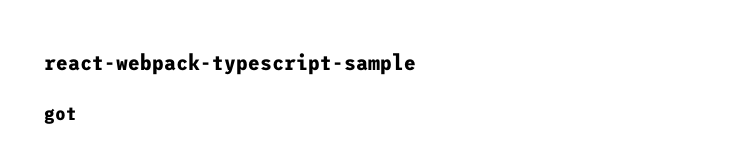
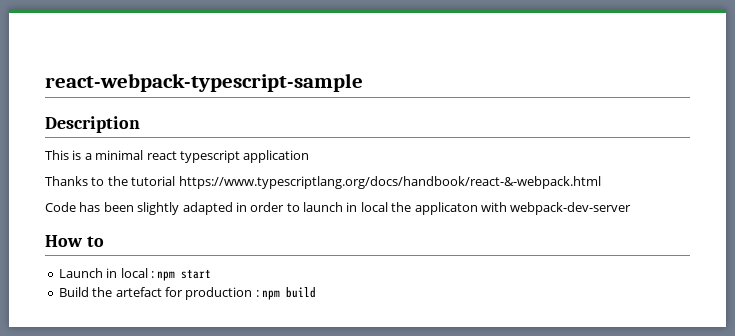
[44,107,77,124] got -> [45,116,140,133] [45,150,310,163] [45,176,601,189] [45,202,632,215] [45,235,104,247] [58,268,212,281] [58,287,316,300] Description // This is a minimal react typescript application // Thanks to the tutorial https://www.typescriptlang.org/docs/handbook/react-&-webpack.html // Code has been slightly adapted in order to launch in local the applicaton with webpack-dev-server // How to // Launch in local : npm start // Build the artefact for production : npm build

